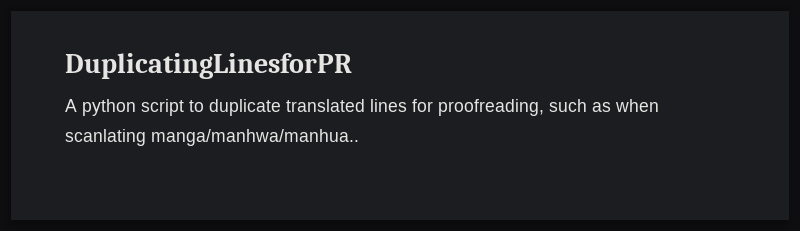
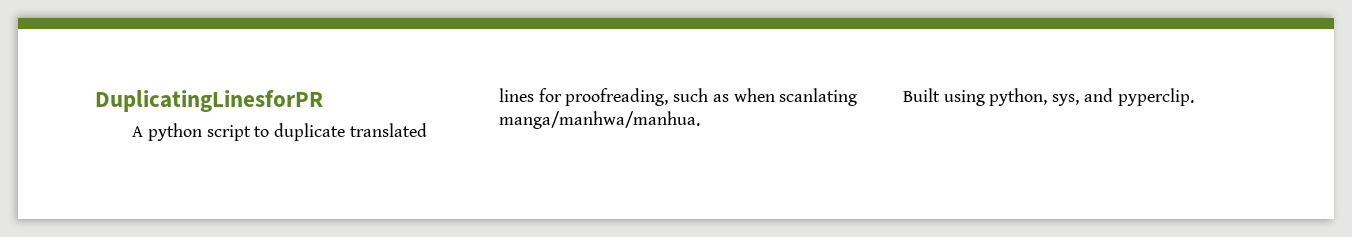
[151,129,359,146] manga/manhwa/manhua.. -> [499,111,700,129] [903,88,1194,106] manga/manhwa/manhua. // Built using python, sys, and pyperclip.

